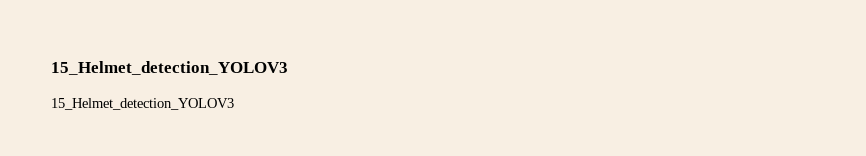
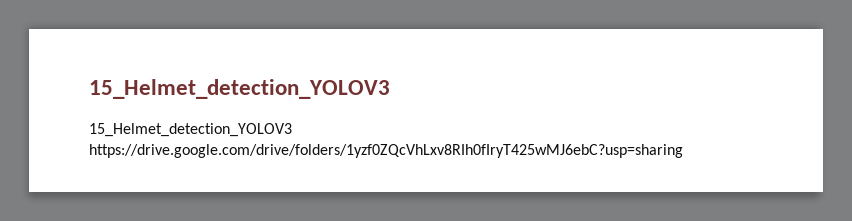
(234, 104) none -> [89,144,683,158] https://drive.google.com/drive/folders/1yzf0ZQcVhLxv8RIh0fIryT425wMJ6ebC?usp=sharing

